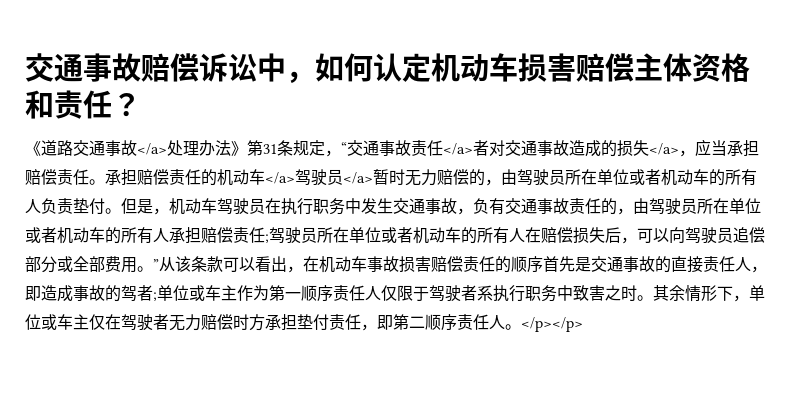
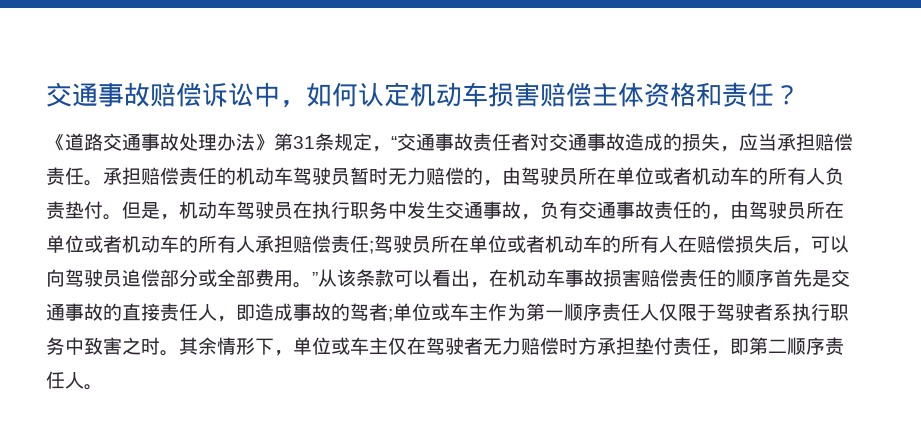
[137,143,167,155] </a> -> (179, 142) none
[443,143,473,155] </a> -> (511, 142) none
[649,143,679,155] </a> -> (720, 142) none
[265,169,373,186] </a>驾驶员</a> -> [293,167,350,185] 驾驶员
[521,317,583,332] </p></p> -> (103, 387) none

